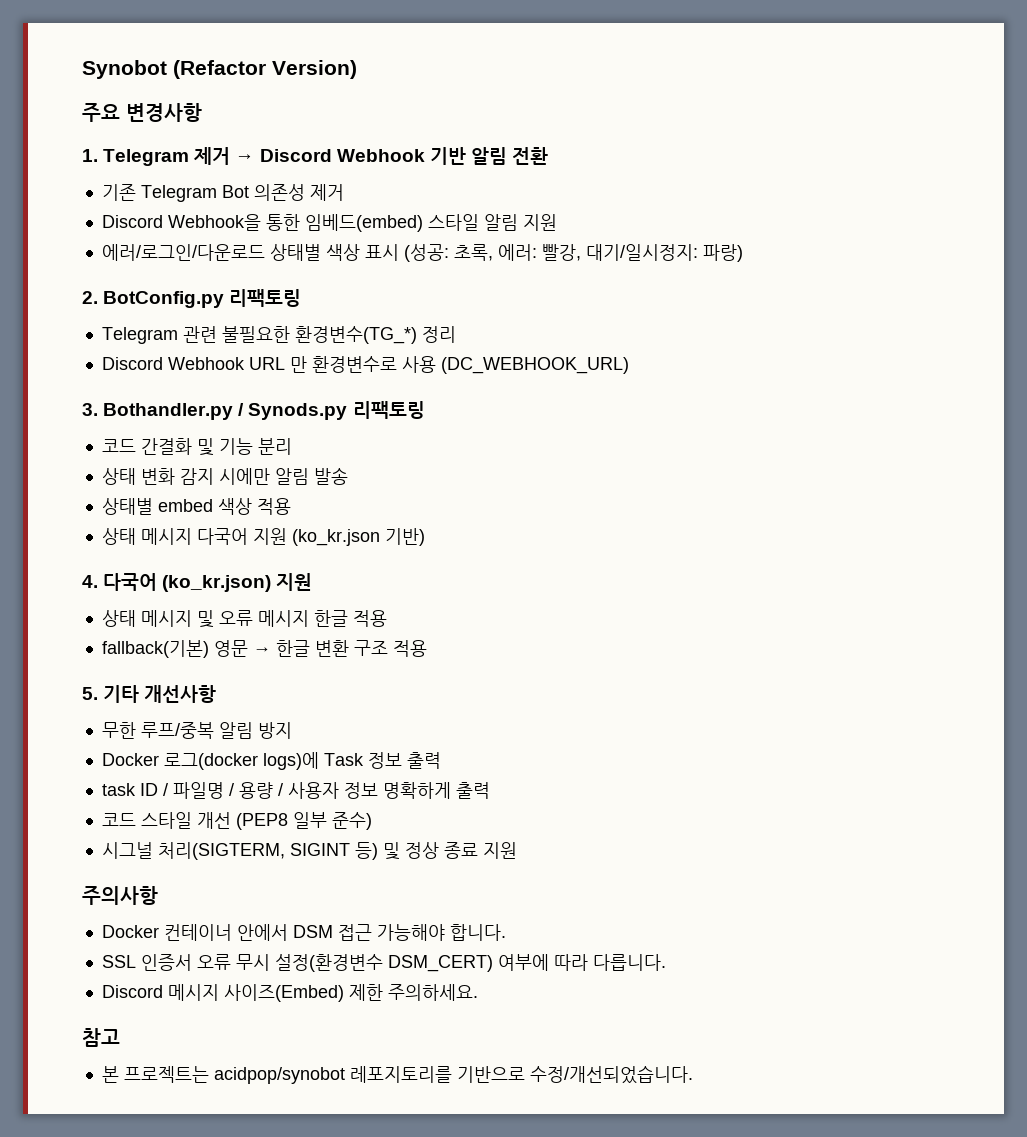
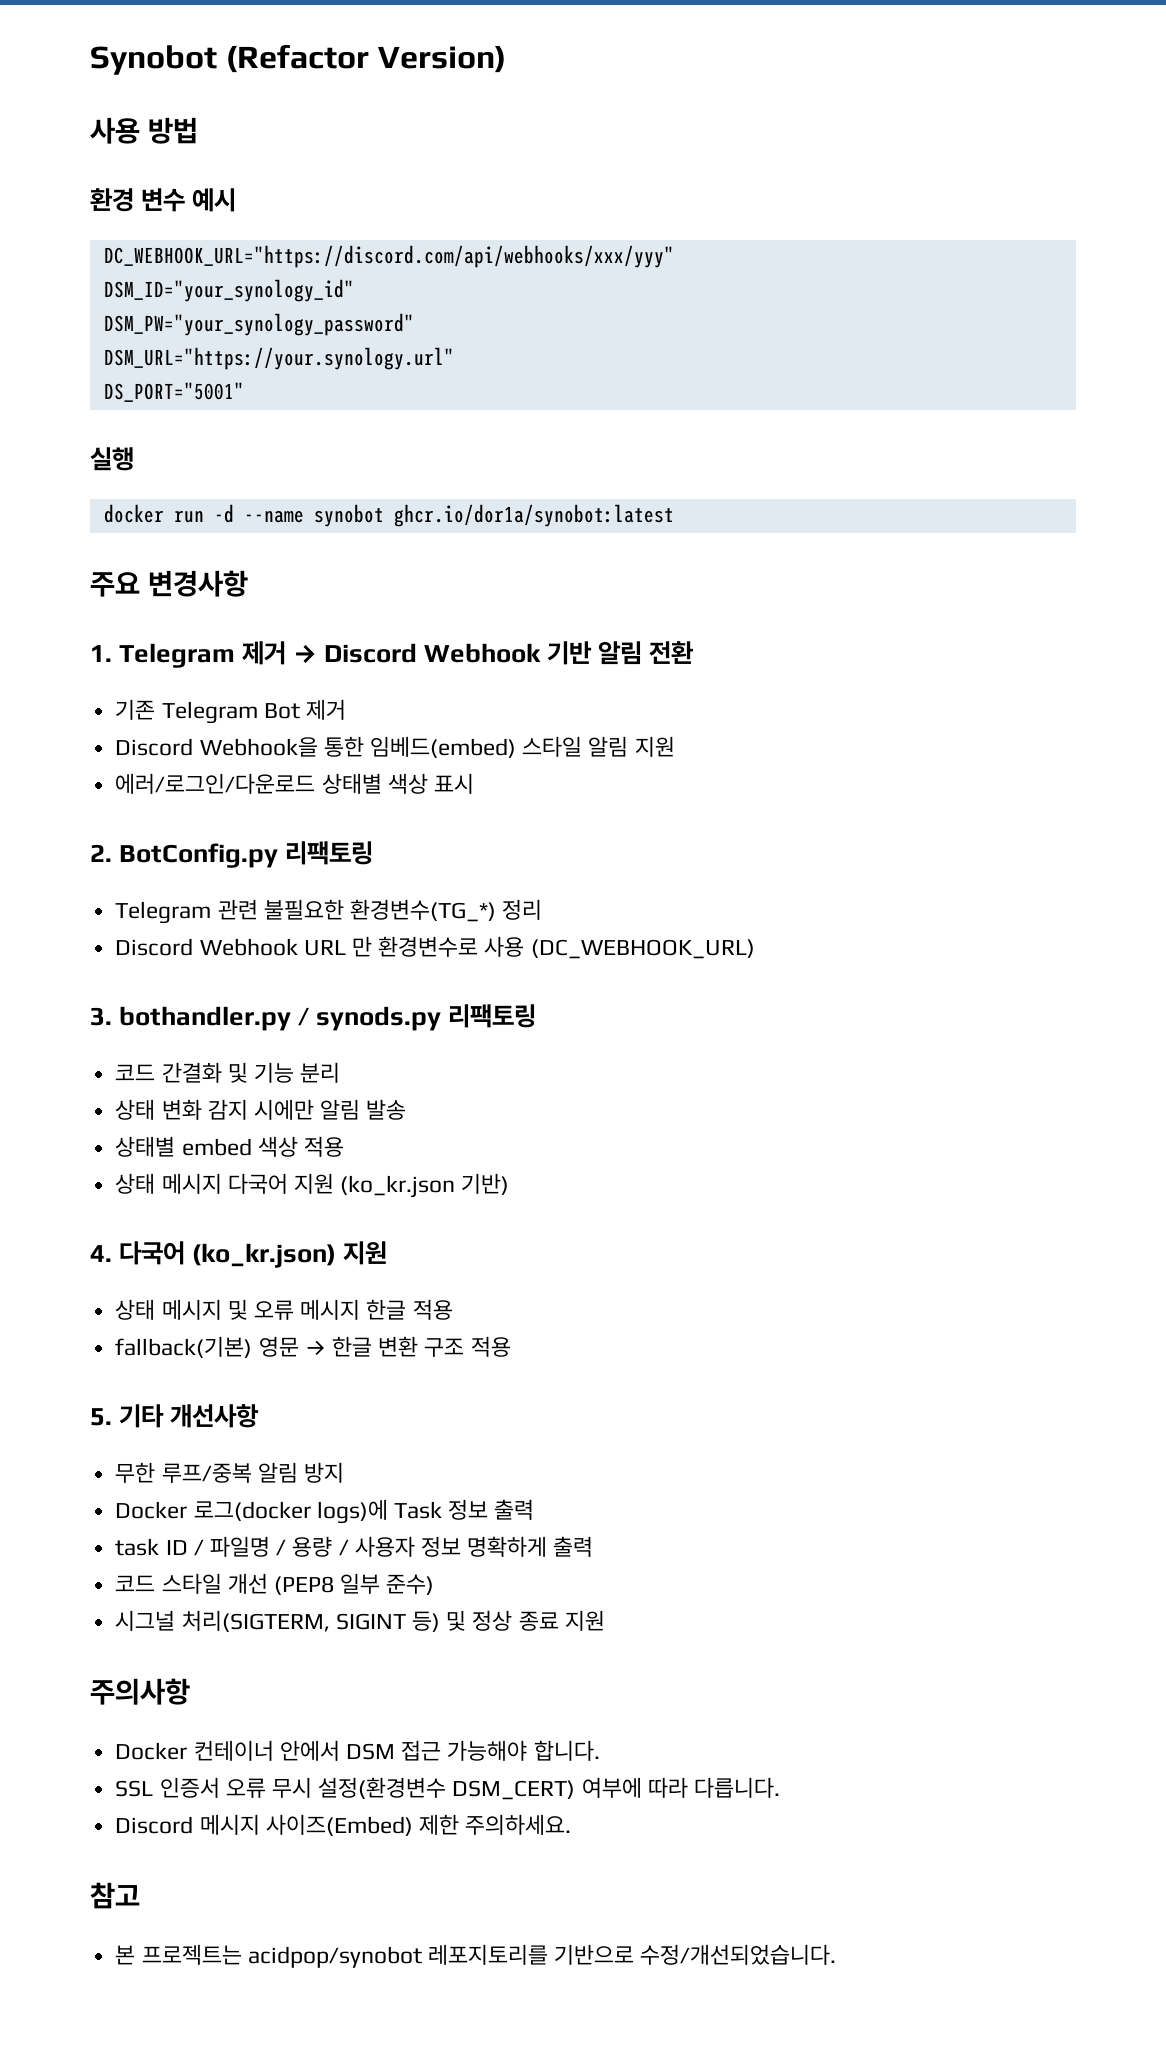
(357, 69) none -> [90,117,198,144] [90,188,237,212] [103,245,674,268] [103,279,354,302] [103,313,414,336] [103,347,454,370] [103,382,244,402] [90,447,134,471] [103,504,674,527] // 사용 방법 // 환경 변수 예시 // DC_WEBHOOK_URL="https://discord.com/api/webhooks/xxx/yyy" // DSM_ID="your_synology_id" // DSM_PW="your_synology_password" // DSM_URL="https://your.synology.url" // DS_PORT="5001" // 실행 // docker run -d --name synobot ghcr.io/dor1a/synobot:latest
[253,184,305,201] 의존성 -> (300, 711) none
[403,244,743,262] (성공: 초록, 에러: 빨강, 대기/일시정지: 파랑) -> (474, 783) none
[103,403,348,420] Bothandler.py / Synods.py -> [119,1006,442,1031] bothandler.py / synods.py

